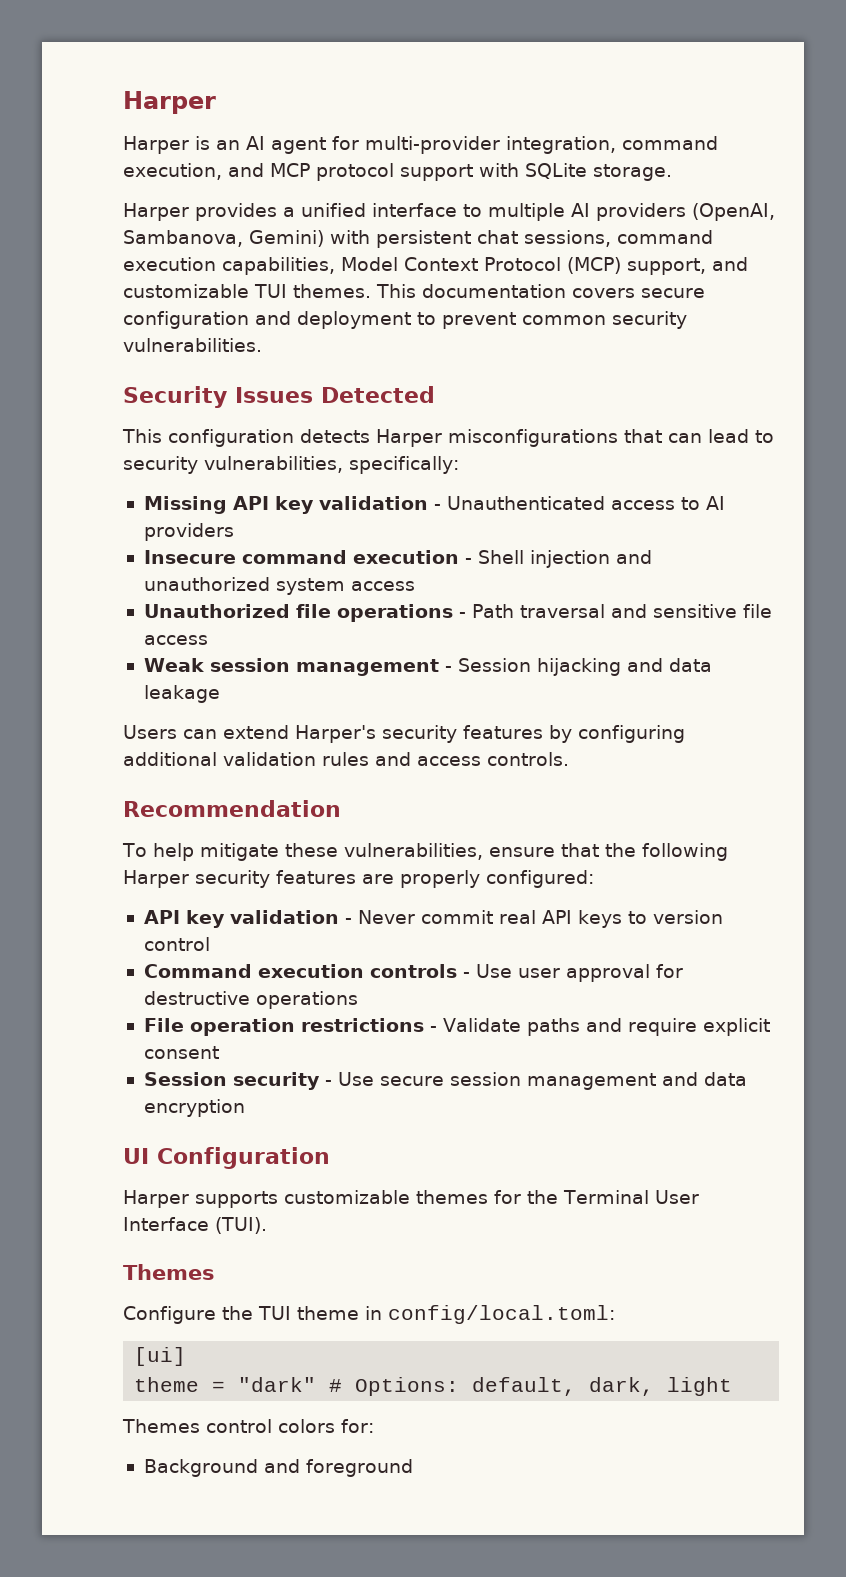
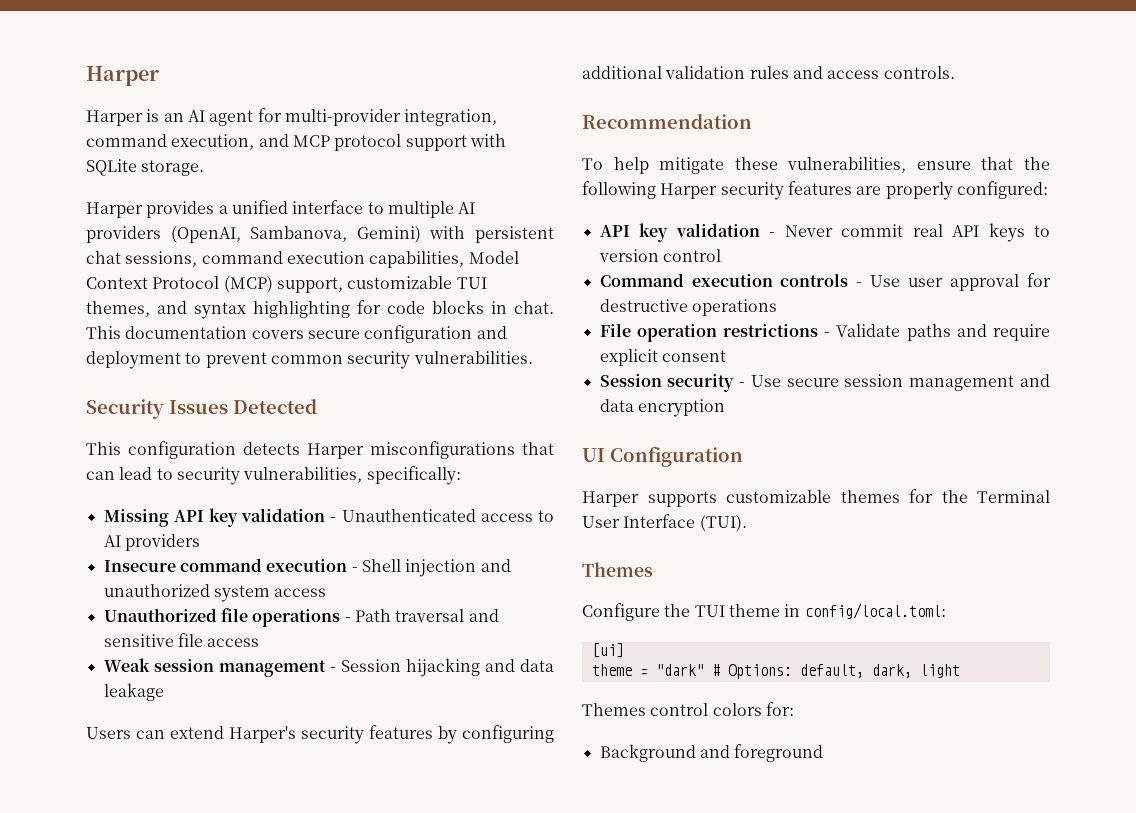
[712,257,748,271] and -> (343, 285) none
[293,284,371,298] themes. -> [86,300,554,319] themes, and syntax highlighting for code blocks in chat.

